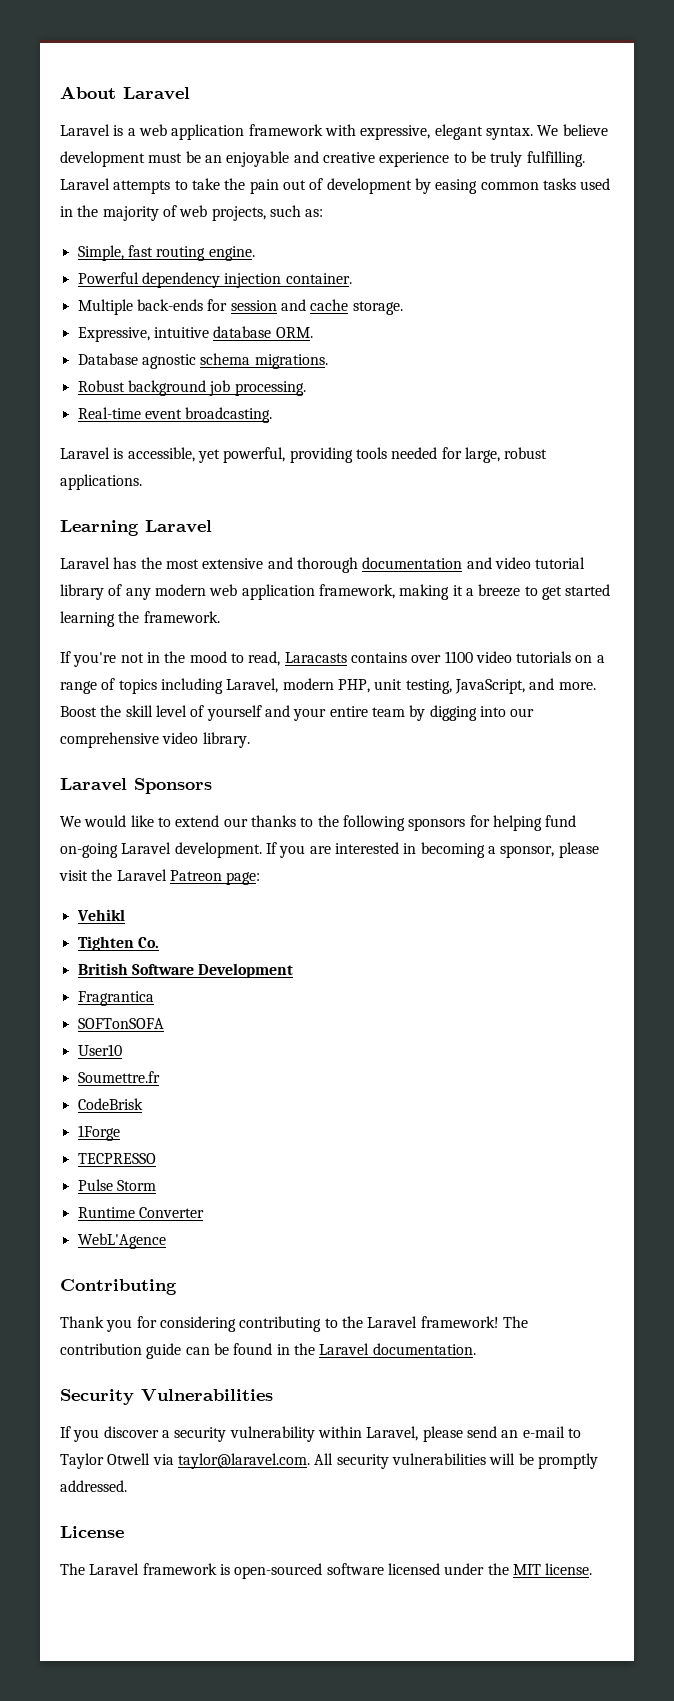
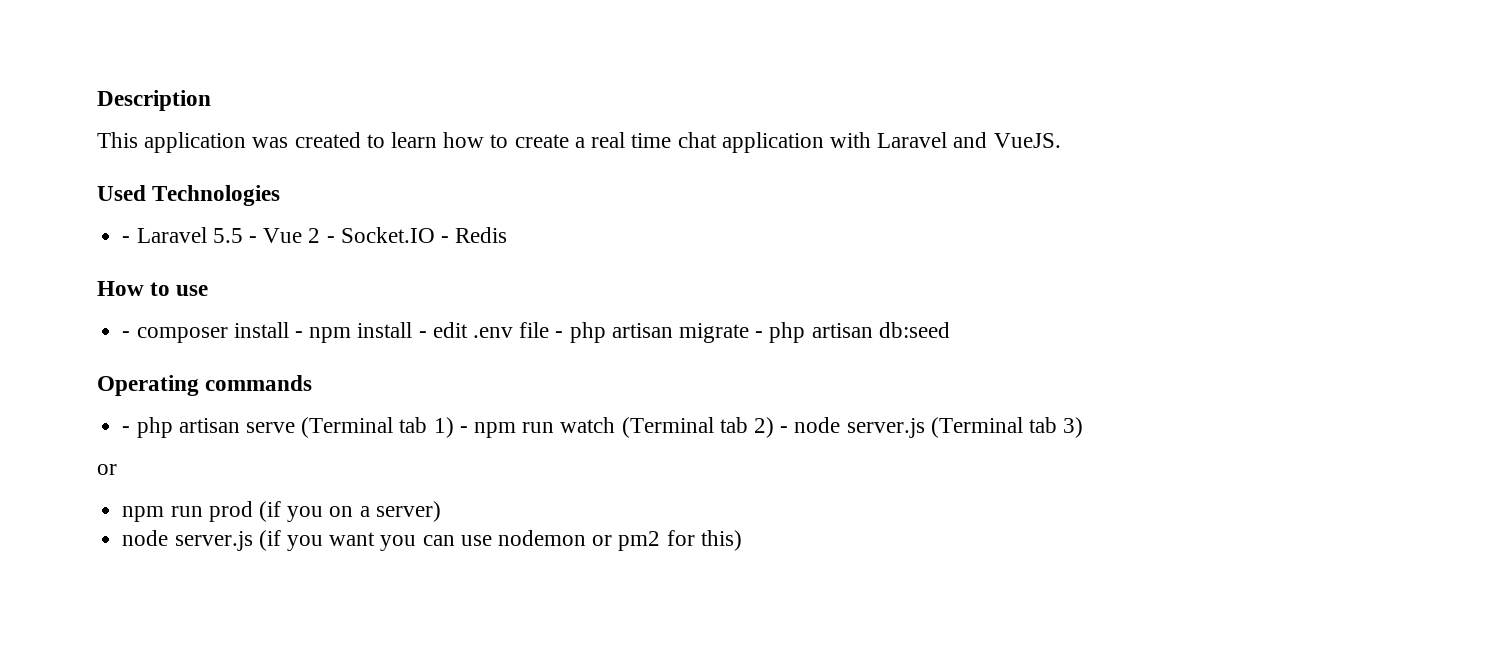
[60,86,190,100] [60,124,608,140] [60,151,585,167] [60,178,611,194] [60,205,324,221] [77,245,255,261] [77,272,352,288] [77,299,403,315] [77,326,313,342] [77,353,328,369] [77,380,306,396] [77,407,273,423] [60,447,548,463] [60,474,142,490] [60,520,212,536] [60,557,586,573] [60,584,611,600] [60,611,220,627] [60,651,605,667] [60,678,596,694] [60,705,535,721] [60,732,250,748] [60,778,212,794] [60,815,577,831] [60,842,599,858] [59,869,261,885] [76,909,125,921] [77,936,159,951] [77,963,294,978] [77,991,154,1006] [77,1018,164,1029] [77,1044,122,1056] [77,1071,160,1083] [77,1098,143,1110] [77,1125,120,1141] [77,1153,156,1164] [77,1179,156,1191] [77,1207,204,1218] [77,1233,166,1249] [60,1279,177,1295] [60,1316,528,1332] [60,1343,476,1359] [60,1389,273,1405] [60,1426,581,1442] [60,1453,598,1469] [60,1480,127,1492] [60,1526,124,1538] [60,1563,593,1579] About Laravel // Laravel is a web application framework with expressive, elegant syntax. We believe development must be an enjoyable and creative experience to be truly fulfilling. Laravel attempts to take the pain out of development by easing common tasks used in the majority of web projects, such as: // Simple, fast routing engine. // Powerful dependency injection container. // Multiple back-ends for session and cache storage. // Expressive, intuitive database ORM. // Database agnostic schema migrations. // Robust background job processing. // Real-time event broadcasting. // Laravel is accessible, yet powerful, providing tools needed for large, robust applications. // Learning Laravel // Laravel has the most extensive and thorough documentation and video tutorial library of any modern web application framework, making it a breeze to get started learning the framework. // If you're not in the mood to read, Laracasts contains over 1100 video tutorials on a range of topics including Laravel, modern PHP, unit testing, JavaScript, and more. Boost the skill level of yourself and your entire team by digging into our comprehensive video library. // Laravel Sponsors // We would like to extend our thanks to the following sponsors for helping fund on-going Laravel development. If you are interested in becoming a sponsor, please visit the Laravel Patreon page: // Vehikl // Tighten Co. // British Software Development // Fragrantica // SOFTonSOFA // User10 // Soumettre.fr // CodeBrisk // 1Forge // TECPRESSO // Pulse Storm // Runtime Converter // WebL'Agence // Contributing // Thank you for considering contributing to the Laravel framework! The contribution guide can be found in the Laravel documentation. // Security Vulnerabilities // If you discover a security vulnerability within Laravel, please send an e-mail to Taylor Otwell via taylor@laravel.com. All security vulnerabilities will be promptly addressed. // License // The Laravel framework is open-sourced software licensed under the MIT license. -> [97,90,211,111] [97,132,1061,153] [97,185,281,206] [122,227,508,243] [97,281,209,296] [122,322,950,343] [97,375,313,396] [122,417,1084,438] [97,464,117,475] [122,501,441,522] [122,530,742,551] Description // This application was created to learn how to create a real time chat application with Laravel and VueJS. // Used Technologies // - Laravel 5.5 - Vue 2 - Socket.IO - Redis // How to use // - composer install - npm install - edit .env file - php artisan migrate - php artisan db:seed // Operating commands // - php artisan serve (Terminal tab 1) - npm run watch (Terminal tab 2) - node server.js (Terminal tab 3) // or // npm run prod (if you on a server) // node server.js (if you want you can use nodemon or pm2 for this)

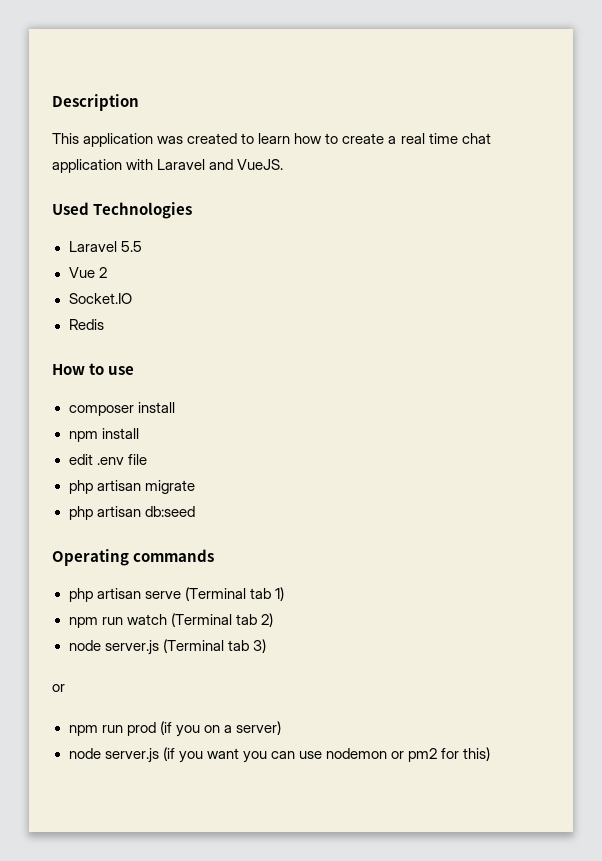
[122,236,131,243] - -> (193, 210) none
[248,236,257,243] - -> (142, 246) //
[326,236,335,243] - -> (107, 272) //
[440,236,449,243] - -> (132, 298) //
[122,331,131,338] - -> (135, 370) none
[294,331,303,338] - -> (175, 407) //
[418,331,427,338] - -> (139, 433) //
[555,331,564,338] - -> (147, 459) //
[755,331,764,338] - -> (195, 487) //
[122,426,131,433] - -> (215, 555) none
[459,426,468,433] - -> (284, 594) //
[780,426,789,433] - -> (273, 620) //

